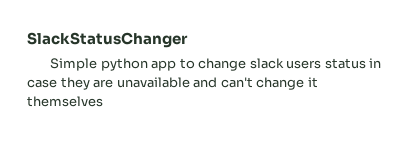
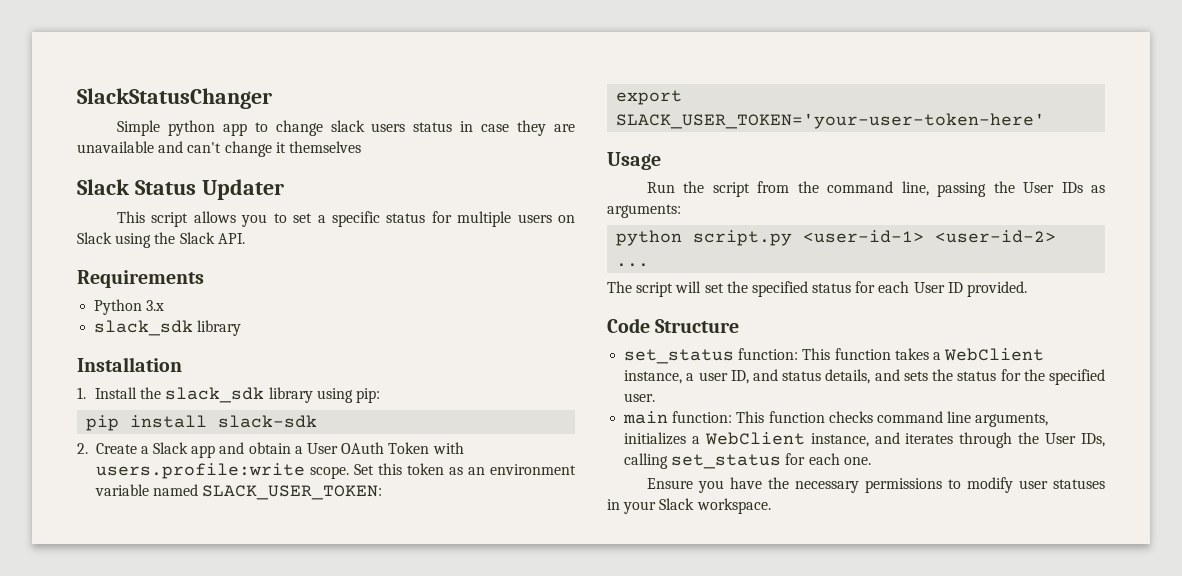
(103, 101) none -> [77,179,284,200] [117,211,575,227] [77,232,245,248] [77,270,204,288] [94,299,165,315] [94,320,242,336] [77,357,182,372] [77,387,380,403] [86,415,318,431] [77,442,464,458] [95,463,576,479] [94,484,383,500] [616,90,683,105] [616,113,1046,129] [607,152,661,170] [647,181,1105,197] [607,204,681,218] [616,230,1057,246] [616,263,650,267] [607,281,1028,297] [607,318,740,333] [624,348,1045,364] [624,369,1105,385] [624,393,656,402] [623,411,1049,427] [624,432,1105,448] [624,453,871,469] [647,477,1105,493] [607,498,771,514] // Slack Status Updater // This script allows you to set a specific status for multiple users on Slack using the Slack API. // Requirements // Python 3.x // slack_sdk library // Installation // 1. Install the slack_sdk library using pip: // pip install slack-sdk // 2. Create a Slack app and obtain a User OAuth Token with users.profile:write scope. Set this token as an environment variable named SLACK_USER_TOKEN: // export SLACK_USER_TOKEN='your-user-token-here' // Usage // Run the script from the command line, passing the User IDs as arguments: // python script.py <user-id-1> <user-id-2> ... // The script will set the specified status for each User ID provided. // Code Structure // set_status function: This function takes a WebClient instance, a user ID, and status details, and sets the status for the specified user. // main function: This function checks command line arguments, initializes a WebClient instance, and iterates through the User IDs, calling set_status for each one. // Ensure you have the necessary permissions to modify user statuses in your Slack workspace.

